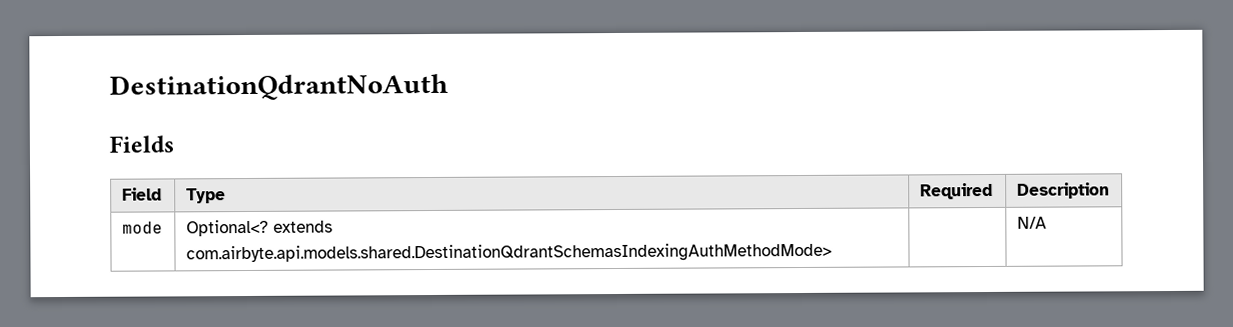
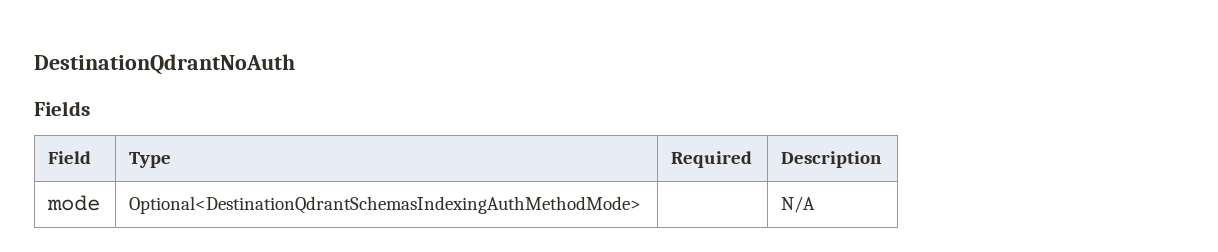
[185,219,333,237] [185,242,832,264] Optional<? extends com.airbyte.api.models.shared.DestinationQdrantSchemasIndexingAuthMethodMode> -> [129,196,642,214] Optional<DestinationQdrantSchemasIndexingAuthMethodMode>

